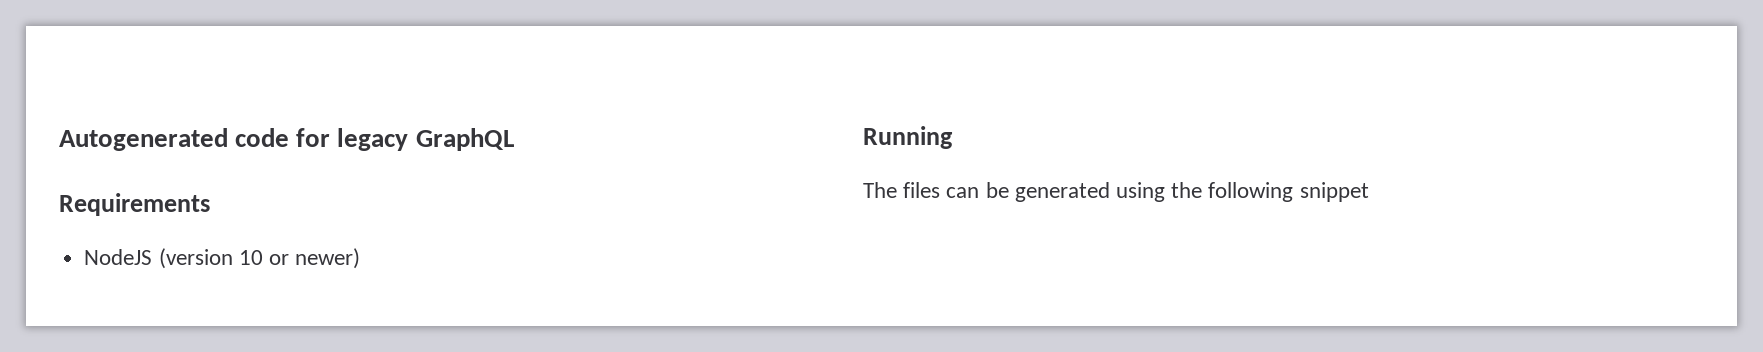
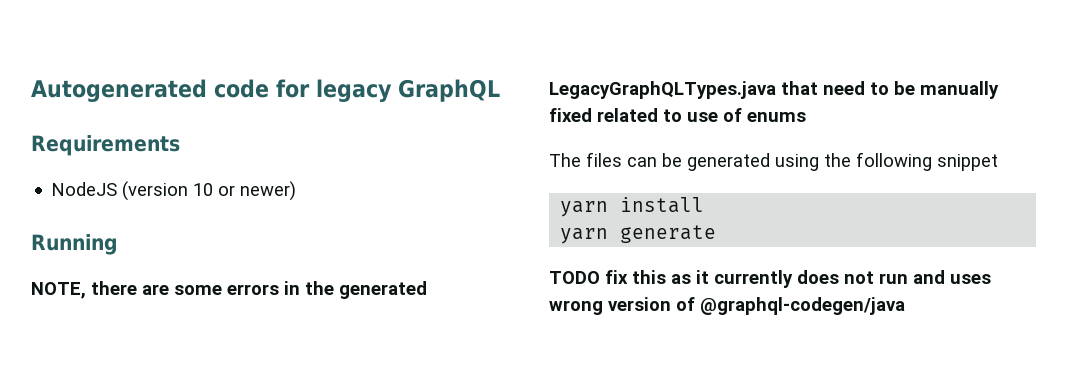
(953, 137) none -> [31,281,427,299] [549,81,999,99] [549,108,806,122] // NOTE, there are some errors in the generated LegacyGraphQLTypes.java that need to be manually fixed related to use of enums
(1369, 192) none -> [560,197,705,217] [560,225,717,244] [549,270,991,288] [549,297,905,315] // yarn install // yarn generate // TODO fix this as it currently does not run and uses wrong version of @graphql-codegen/java

